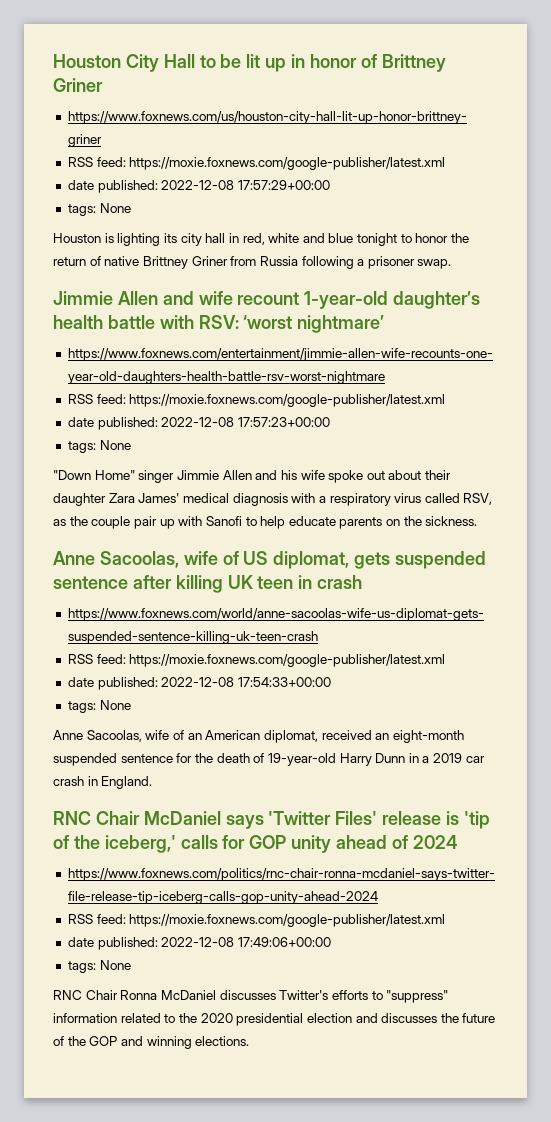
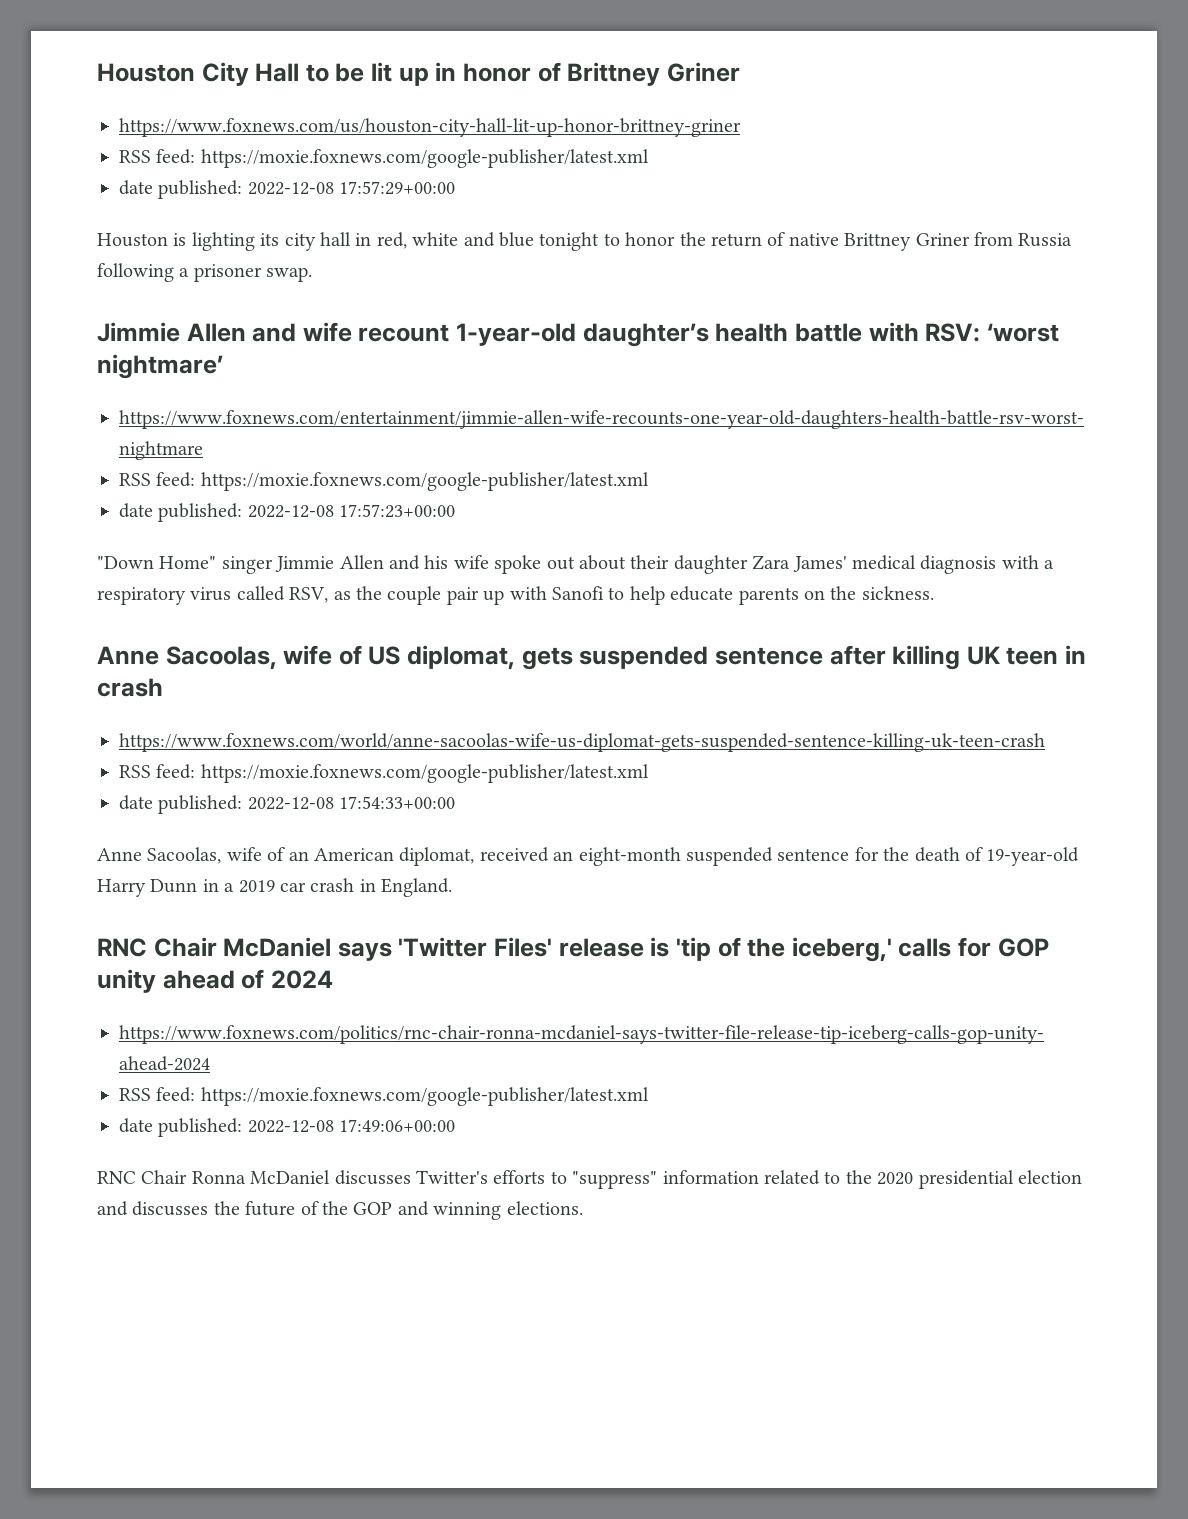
[67,203,131,216] // tags: None -> (456, 188) none
[67,440,131,453] // tags: None -> (456, 511) none
[67,700,131,713] // tags: None -> (456, 802) none
[67,960,131,973] // tags: None -> (456, 1125) none

